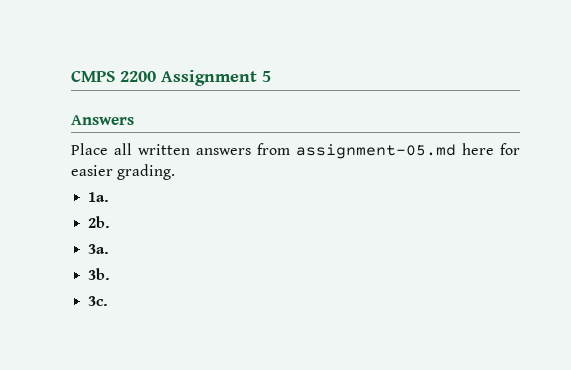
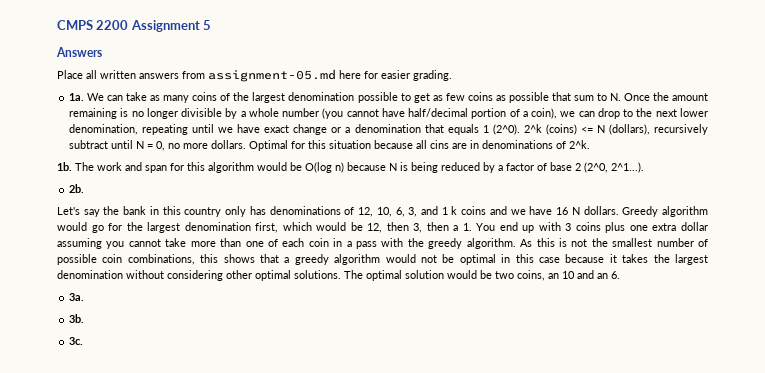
[88,216,111,228] // 2b. -> [87,92,708,103] [69,108,709,119] [69,124,708,135] [69,140,591,151] [57,162,644,173] [69,184,85,193] [57,206,709,217] [57,222,708,233] [57,238,708,249] [57,254,708,265] [57,270,620,281] We can take as many coins of the largest denomination possible to get as few coins as possible that sum to N. Once the amount remaining is no longer divisible by a whole number (you cannot have half/decimal portion of a coin), we can drop to the next lower denomination, repeating until we have exact change or a denomination that equals 1 (2^0). 2^k (coins) <= N (dollars), recursively subtract until N = 0, no more dollars. Optimal for this situation because all cins are in denominations of 2^k. // 1b. The work and span for this algorithm would be O(log n) because N is being reduced by a factor of base 2 (2^0, 2^1...). // 2b. // Let's say the bank in this country only has denominations of 12, 10, 6, 3, and 1 k coins and we have 16 N dollars. Greedy algorithm would go for the largest denomination first, which would be 12, then 3, then a 1. You end up with 3 coins plus one extra dollar assuming you cannot take more than one of each coin in a pass with the greedy algorithm. As this is not the smallest number of possible coin combinations, this shows that a greedy algorithm would not be optimal in this case because it takes the largest denomination without considering other optimal solutions. The optimal solution would be two coins, an 10 and an 6.

